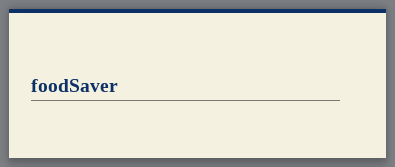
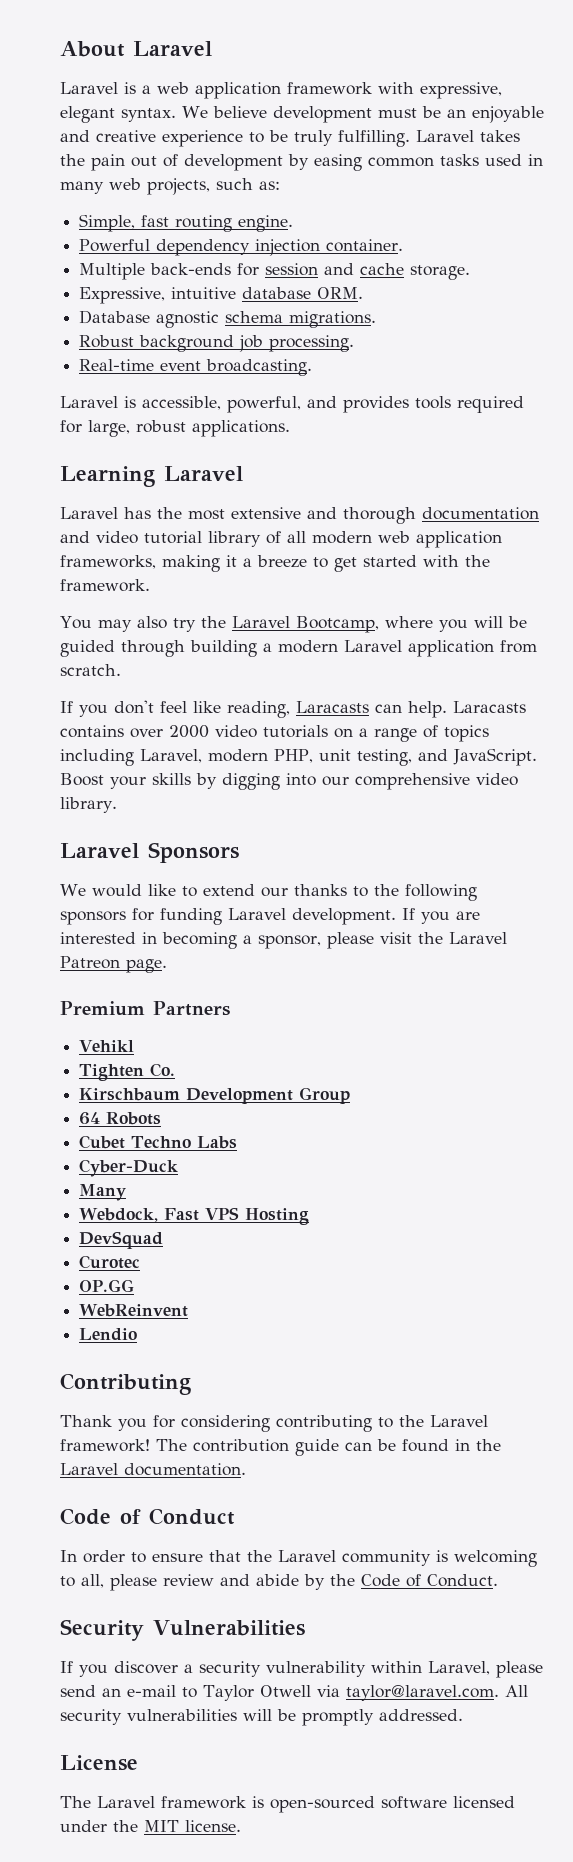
[31,79,118,92] foodSaver -> [60,41,212,57] [60,82,502,99] [60,106,544,123] [60,130,520,147] [60,154,543,171] [60,178,280,195] [79,214,294,232] [79,239,404,256] [79,263,471,280] [79,287,364,304] [79,310,377,328] [79,335,355,352] [79,359,313,376] [60,396,524,413] [60,420,290,437] [60,466,243,487] [60,507,539,524] [60,531,502,548] [60,555,490,572] [60,579,150,592] [60,616,527,633] [60,640,537,657] [60,664,121,676] [60,700,526,718] [60,725,489,742] [60,748,537,766] [60,773,518,790] [60,797,117,813] [60,842,239,863] [60,884,477,901] [60,908,480,925] [60,932,507,949] [60,956,167,973] [60,1001,230,1016] [79,1040,135,1052] [79,1063,176,1081] [79,1087,351,1104] [79,1112,162,1125] [79,1135,238,1149] [79,1159,179,1177] [79,1184,127,1201] [79,1207,310,1225] [79,1231,164,1249] [79,1255,141,1269] [79,1279,135,1292] [79,1304,189,1317] [79,1328,138,1341] [60,1373,191,1395] [60,1415,488,1432] [60,1439,501,1456] [60,1463,246,1476] [60,1508,235,1525] [60,1550,537,1567] [60,1574,498,1591] [60,1619,305,1641] [60,1661,543,1678] [60,1685,528,1701] [60,1709,463,1726] [60,1755,138,1771] [60,1796,515,1813] [60,1820,241,1832] About Laravel // Laravel is a web application framework with expressive, elegant syntax. We believe development must be an enjoyable and creative experience to be truly fulfilling. Laravel takes the pain out of development by easing common tasks used in many web projects, such as: // Simple, fast routing engine. // Powerful dependency injection container. // Multiple back-ends for session and cache storage. // Expressive, intuitive database ORM. // Database agnostic schema migrations. // Robust background job processing. // Real-time event broadcasting. // Laravel is accessible, powerful, and provides tools required for large, robust applications. // Learning Laravel // Laravel has the most extensive and thorough documentation and video tutorial library of all modern web application frameworks, making it a breeze to get started with the framework. // You may also try the Laravel Bootcamp, where you will be guided through building a modern Laravel application from scratch. // If you don't feel like reading, Laracasts can help. Laracasts contains over 2000 video tutorials on a range of topics including Laravel, modern PHP, unit testing, and JavaScript. Boost your skills by digging into our comprehensive video library. // Laravel Sponsors // We would like to extend our thanks to the following sponsors for funding Laravel development. If you are interested in becoming a sponsor, please visit the Laravel Patreon page. // Premium Partners // Vehikl // Tighten Co. // Kirschbaum Development Group // 64 Robots // Cubet Techno Labs // Cyber-Duck // Many // Webdock, Fast VPS Hosting // DevSquad // Curotec // OP.GG // WebReinvent // Lendio // Contributing // Thank you for considering contributing to the Laravel framework! The contribution guide can be found in the Laravel documentation. // Code of Conduct // In order to ensure that the Laravel community is welcoming to all, please review and abide by the Code of Conduct. // Security Vulnerabilities // If you discover a security vulnerability within Laravel, please send an e-mail to Taylor Otwell via taylor@laravel.com. All security vulnerabilities will be promptly addressed. // License // The Laravel framework is open-sourced software licensed under the MIT license.

